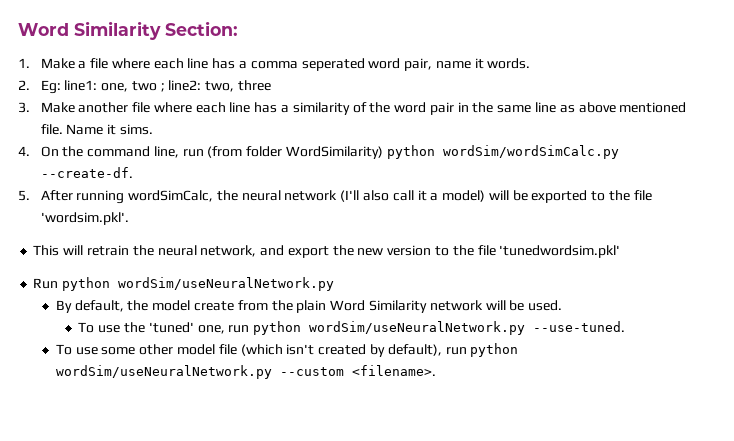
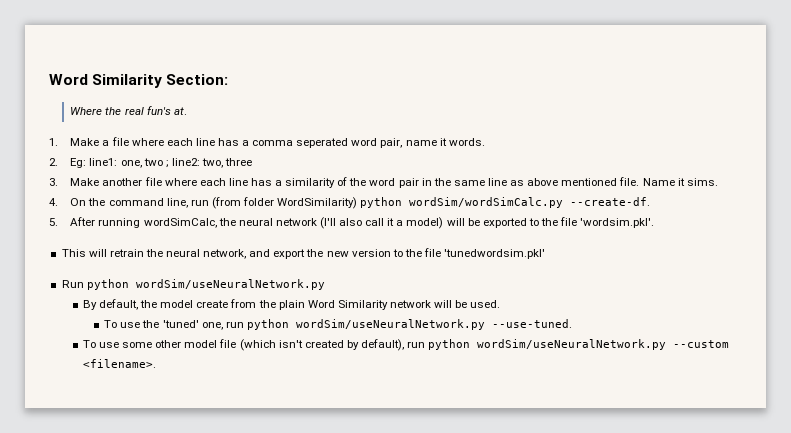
(238, 28) none -> [70,106,187,115] // Where the real fun's at.

